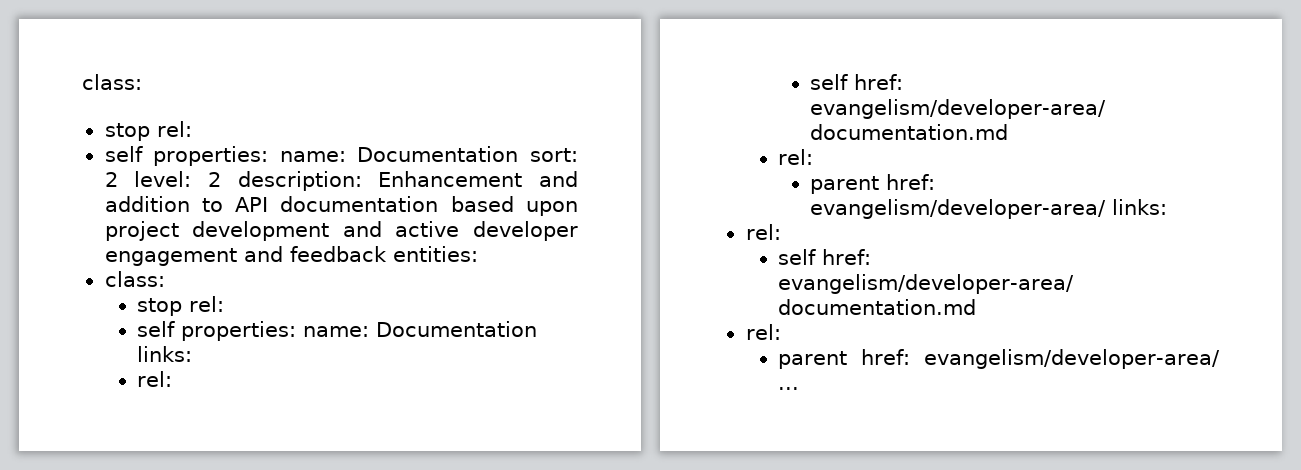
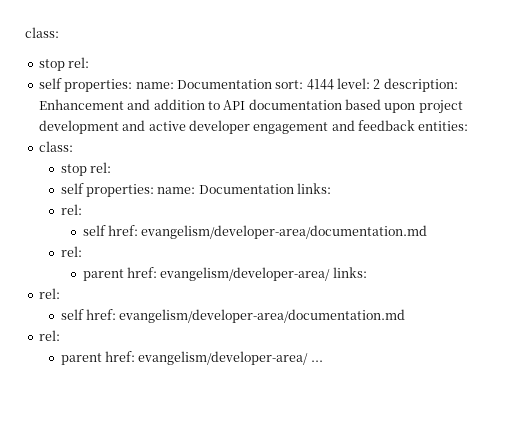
[104,172,118,187] 2 -> [306,79,334,90] 4144

